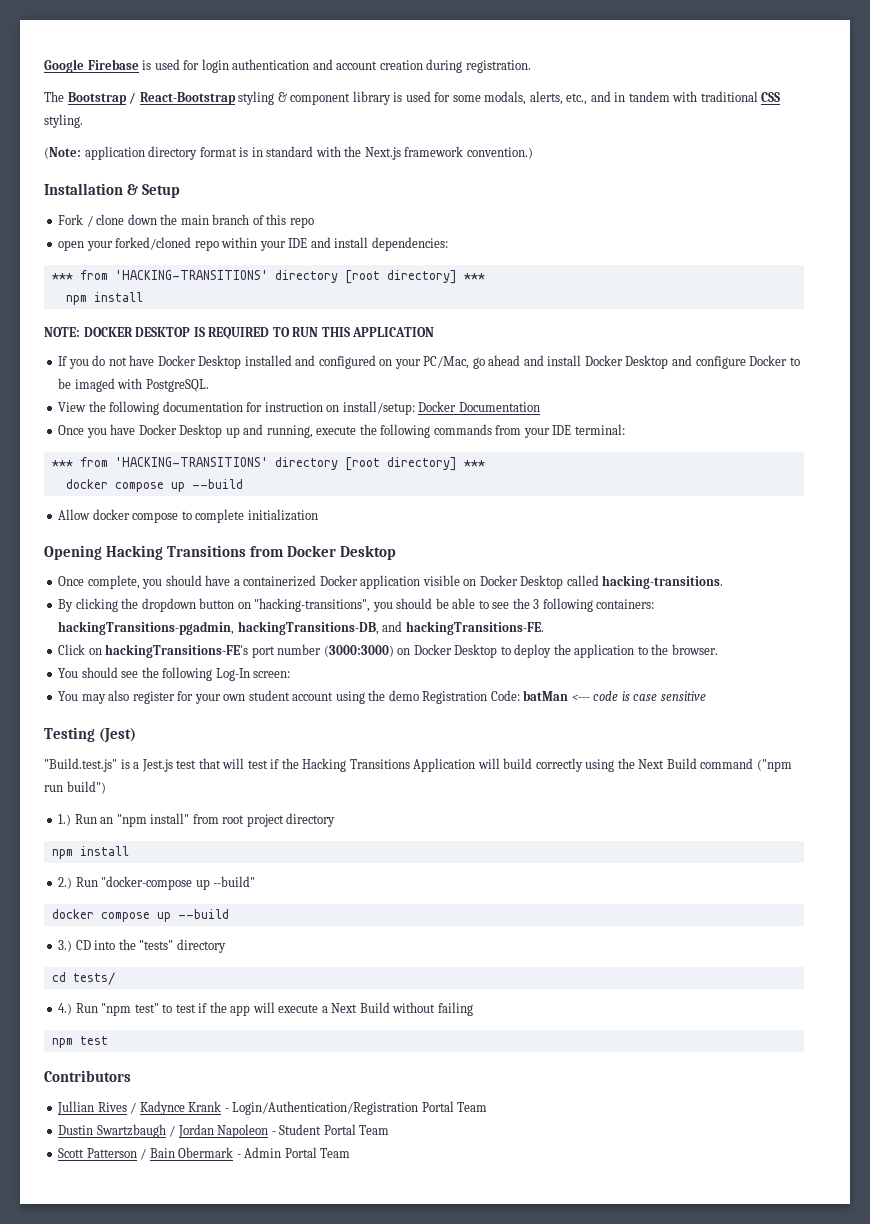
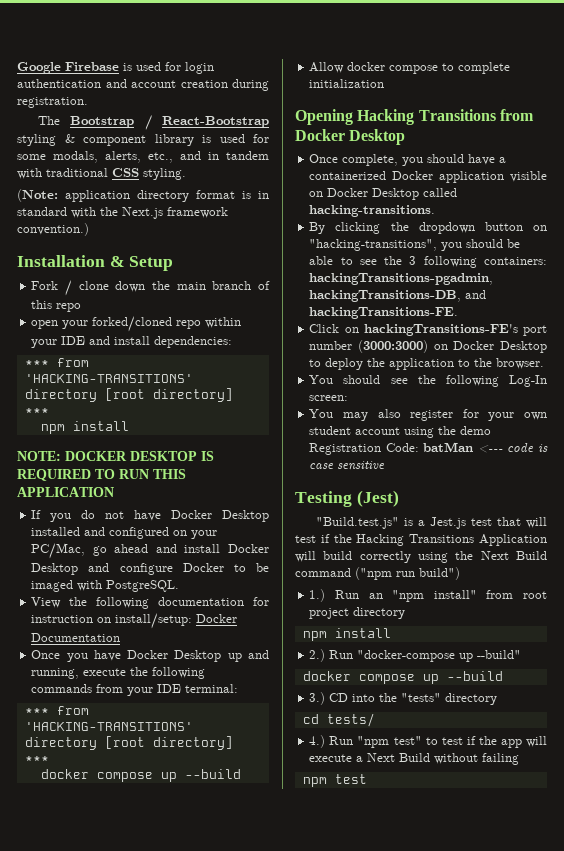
[44,1070,131,1082] [57,1101,488,1115] [58,1124,390,1138] [58,1147,351,1160] // Contributors // Jullian Rives / Kadynce Krank - Login/Authentication/Registration Portal Team // Dustin Swartzbaugh / Jordan Napoleon - Student Portal Team // Scott Patterson / Bain Obermark - Admin Portal Team -> (367, 779) none

